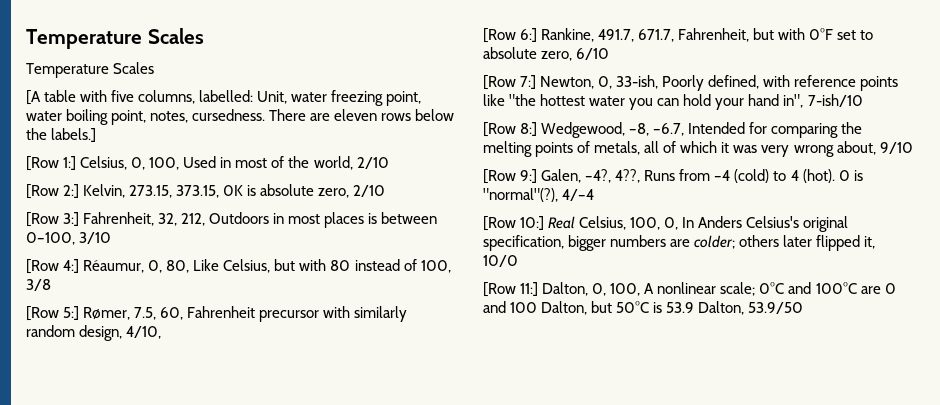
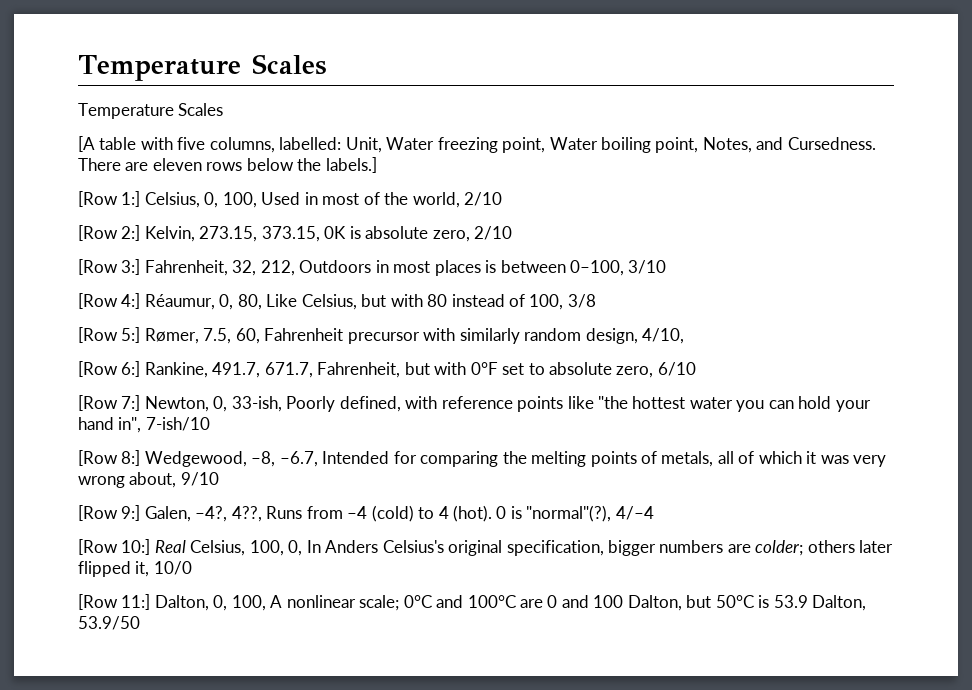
[291,92,328,102] water -> [386,137,435,150] Water
[26,111,62,121] water -> [549,137,598,150] Water
[150,109,266,123] notes, cursedness. -> [702,137,876,153] Notes, and Cursedness.

